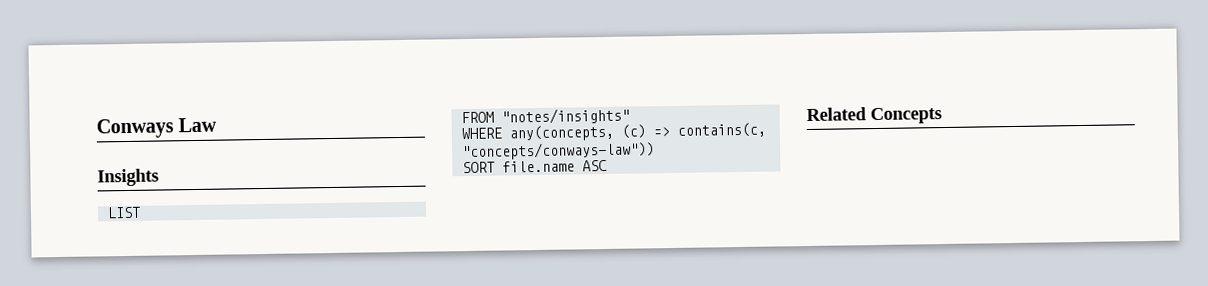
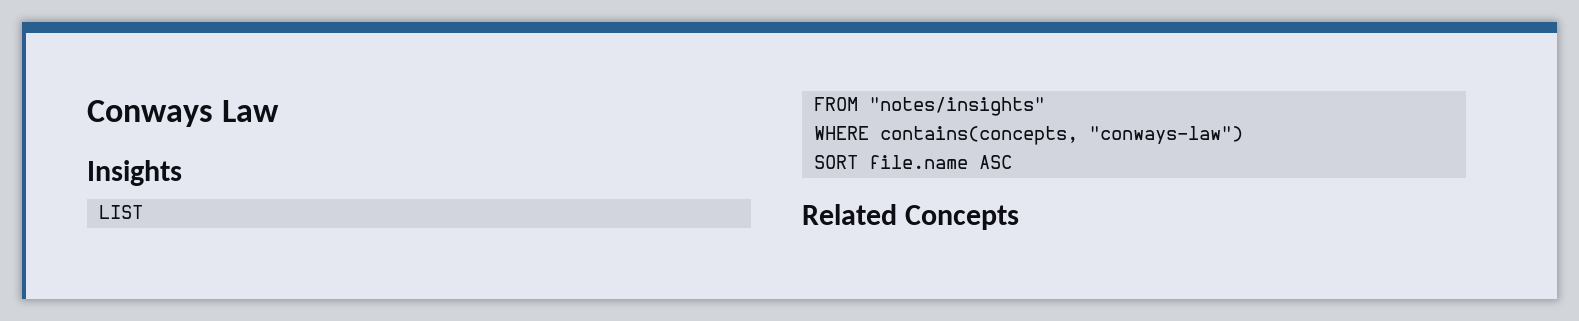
[508,122,766,142] [461,141,655,161] any(concepts, (c) => contains(c, "concepts/conways-law")) -> [880,126,1244,145] contains(concepts, "conways-law")

